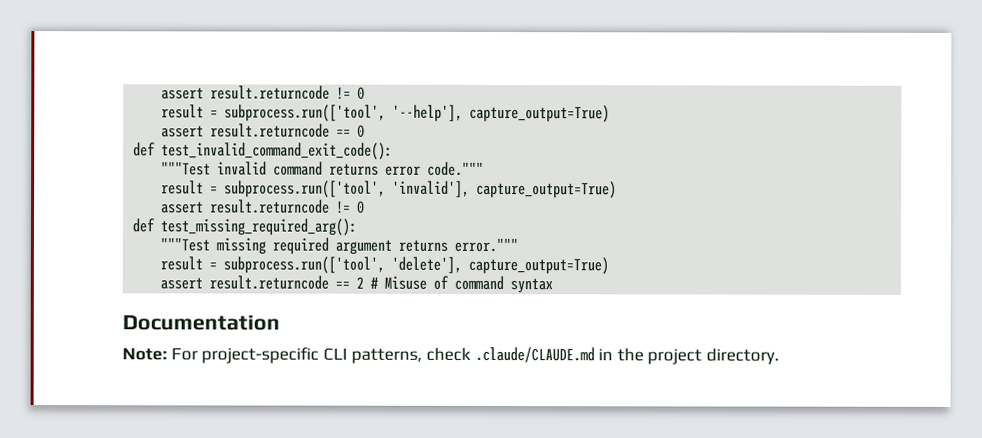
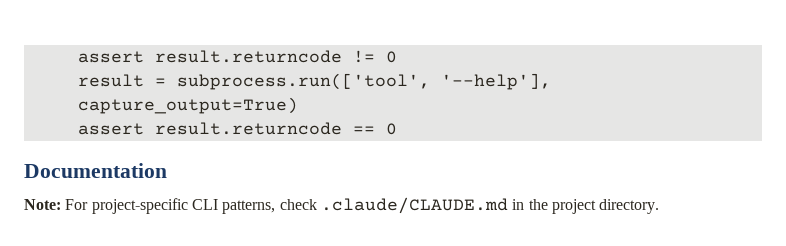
[133,142,394,160] [161,161,485,176] [161,180,618,199] [161,199,366,214] [132,218,359,236] [160,237,519,255] [160,256,610,275] [160,275,554,294] // def test_invalid_command_exit_code(): // """Test invalid command returns error code.""" // result = subprocess.run(['tool', 'invalid'], capture_output=True) // assert result.returncode != 0 // def test_missing_required_arg(): // """Test missing required argument returns error.""" // result = subprocess.run(['tool', 'delete'], capture_output=True) // assert result.returncode == 2 # Misuse of command syntax -> (397, 129) none

